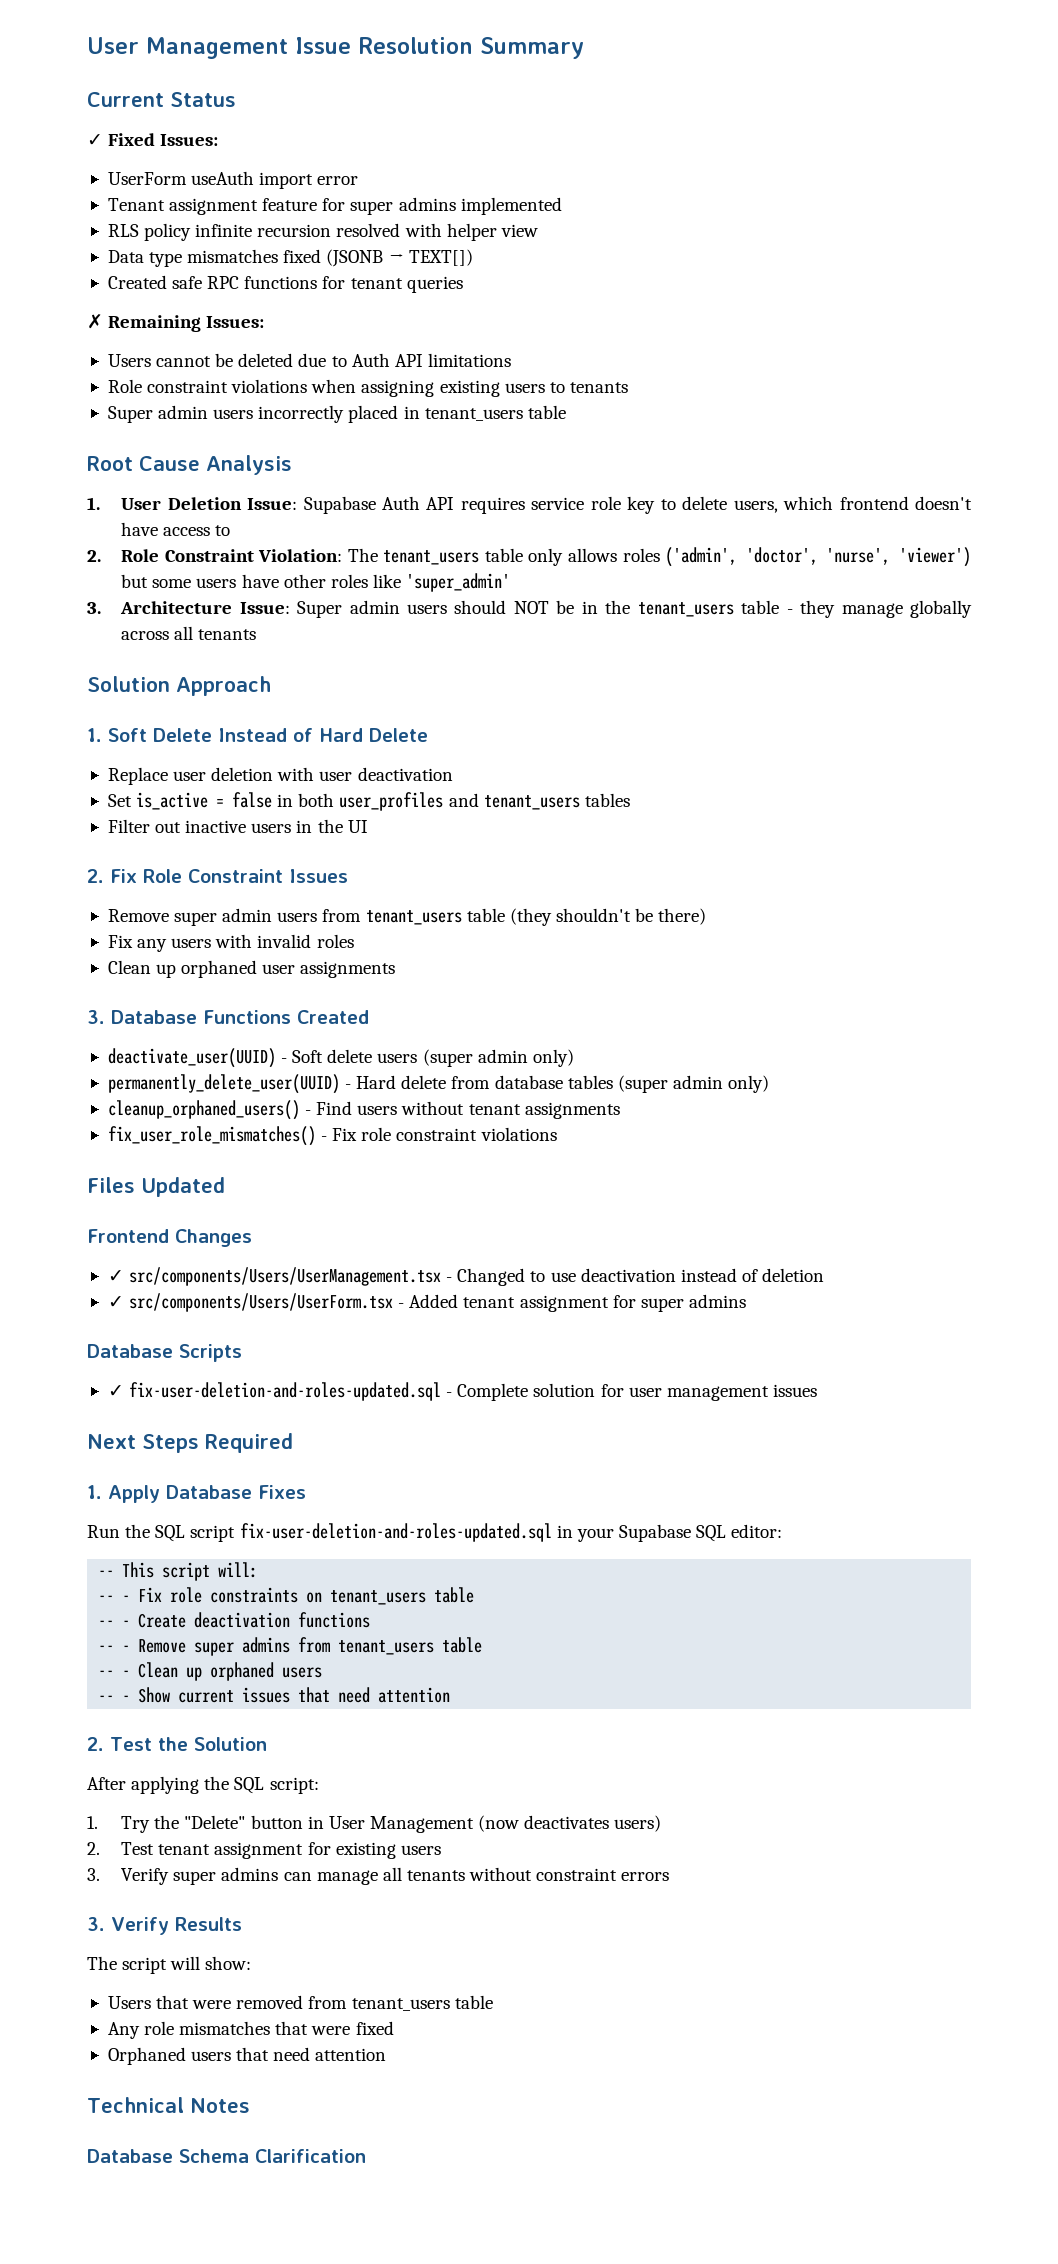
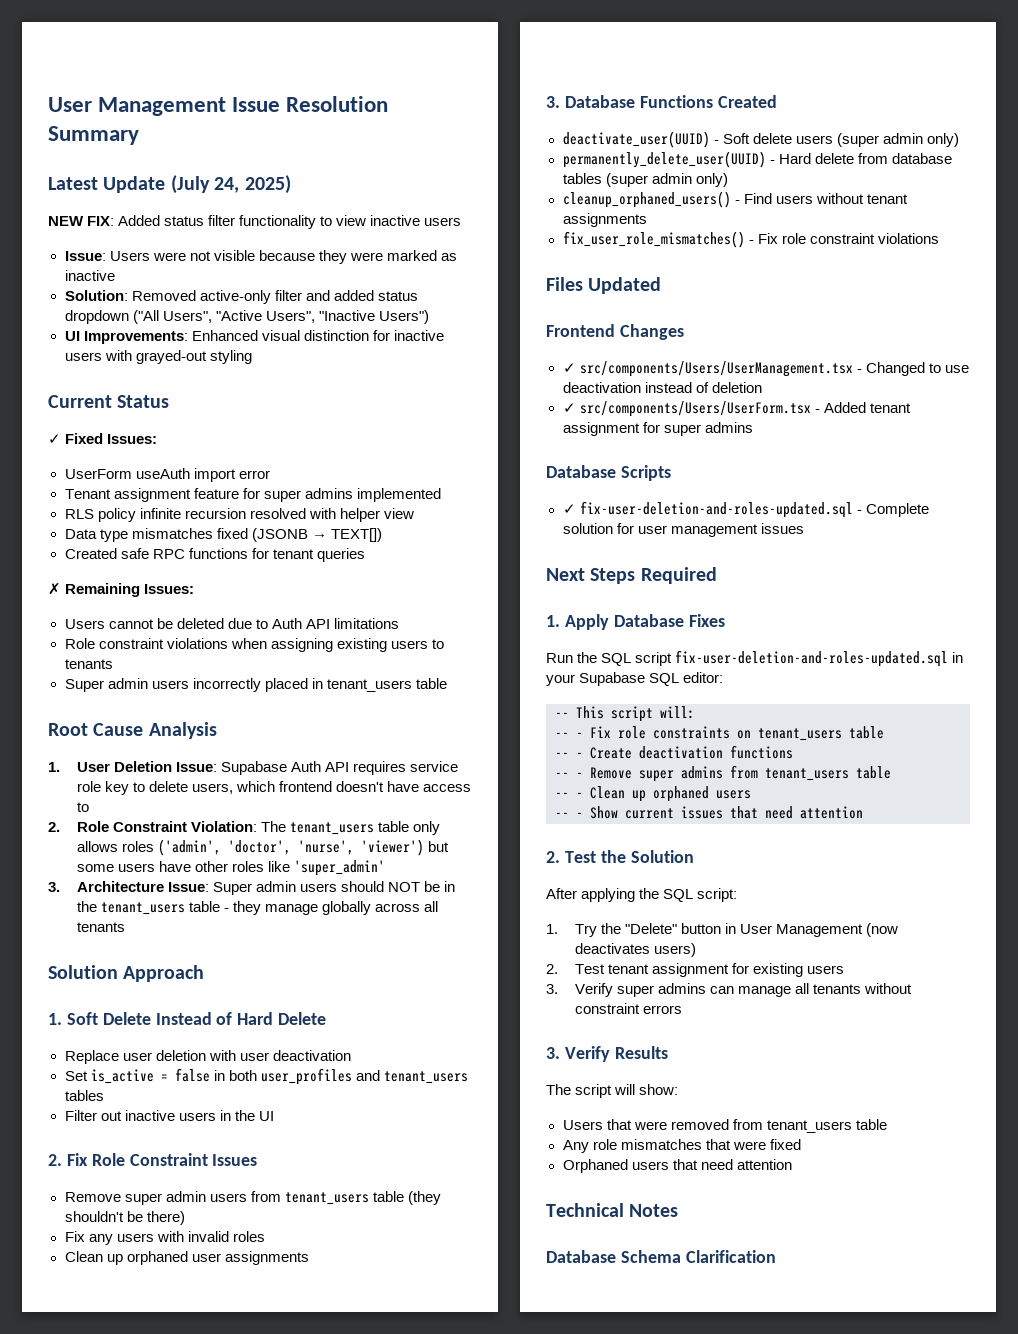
(584, 48) none -> [48,175,291,194] [48,215,462,229] [64,250,457,264] [64,270,115,281] [64,290,418,304] [64,310,429,324] [64,330,444,344] [64,350,252,364] // Latest Update (July 24, 2025) // NEW FIX: Added status filter functionality to view inactive users // Issue: Users were not visible because they were marked as inactive // Solution: Removed active-only filter and added status dropdown ("All Users", "Active Users", "Inactive Users") // UI Improvements: Enhanced visual distinction for inactive users with grayed-out styling

